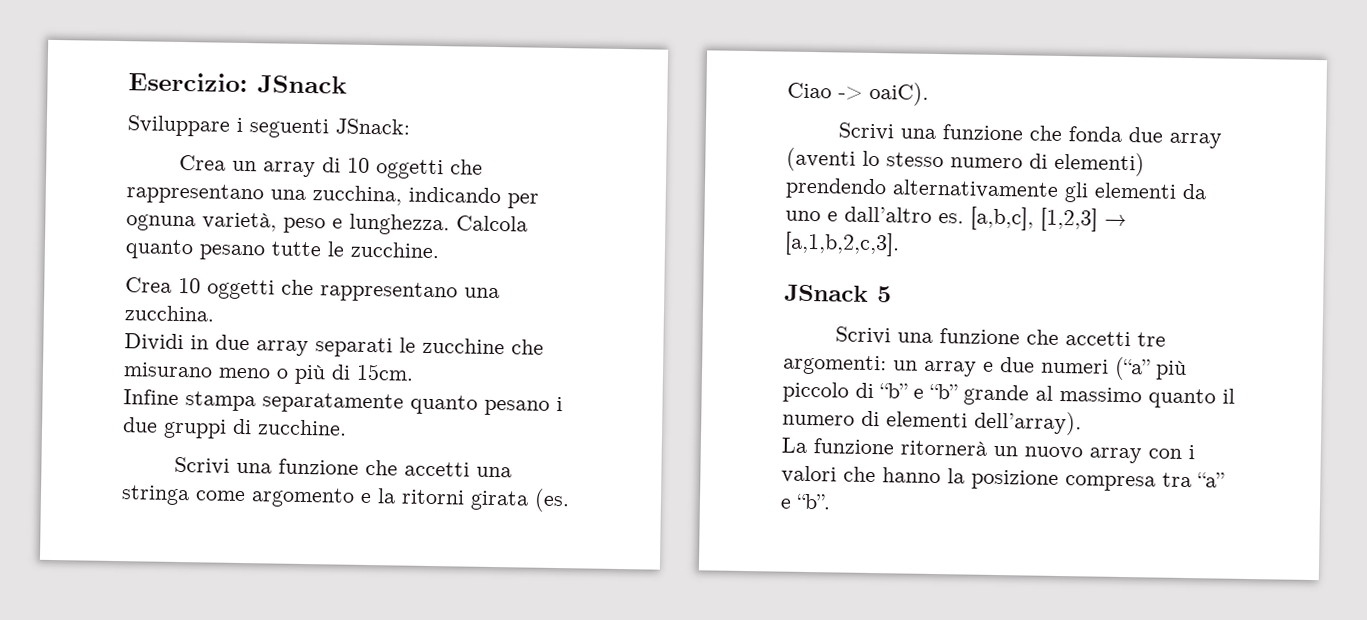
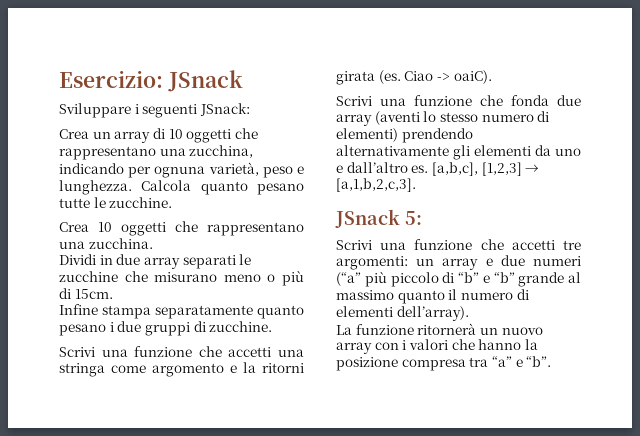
[877,286,892,303] 5 -> [405,211,422,225] 5:

